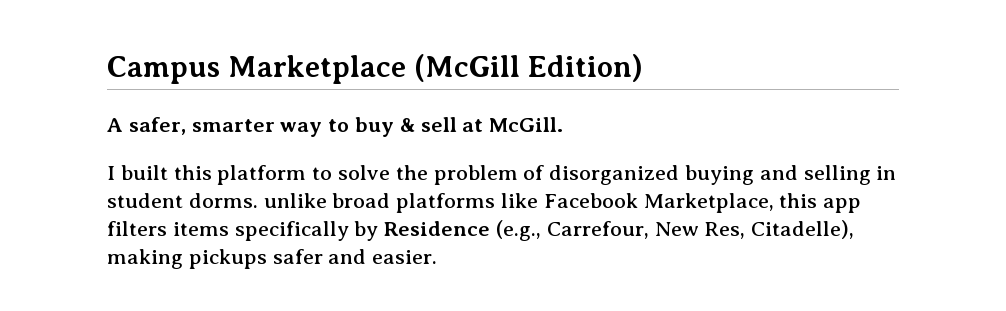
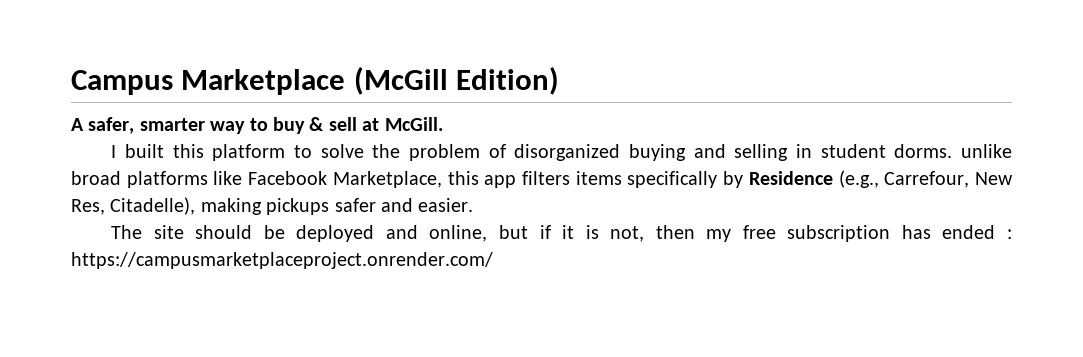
(438, 257) none -> [111,225,1012,242] [71,252,493,269] // The site should be deployed and online, but if it is not, then my free subscription has ended : https://campusmarketplaceproject.onrender.com/

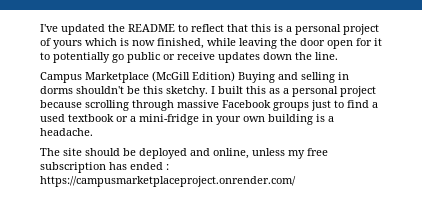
[71,66,560,95] [71,117,443,134] [111,144,1013,161] [71,170,1013,188] [71,197,474,215] Campus Marketplace (McGill Edition) // A safer, smarter way to buy & sell at McGill. // I built this platform to solve the problem of disorganized buying and selling in student dorms. unlike broad platforms like Facebook Marketplace, this app filters items specifically by Residence (e.g., Carrefour, New Res, Citadelle), making pickups safer and easier. -> [40,24,379,35] [40,38,382,49] [40,52,338,63] [40,71,349,83] [40,86,376,97] [40,100,378,111] [40,114,334,125] [40,128,93,136] I've updated the README to reflect that this is a personal project of yours which is now finished, while leaving the door open for it to potentially go public or receive updates down the line. // Campus Marketplace (McGill Edition) Buying and selling in dorms shouldn't be this sketchy. I built this as a personal project because scrolling through massive Facebook groups just to find a used textbook or a mini-fridge in your own building is a headache.
[499,225,695,242] but if it is not, then -> [252,148,285,156] unless

